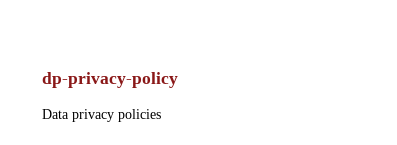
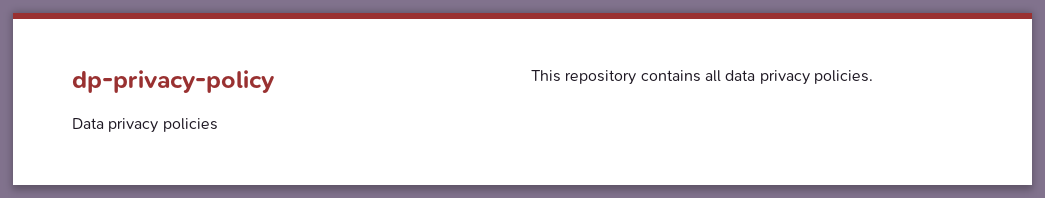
(161, 115) none -> [531,70,873,85] // This repository contains all data privacy policies.

